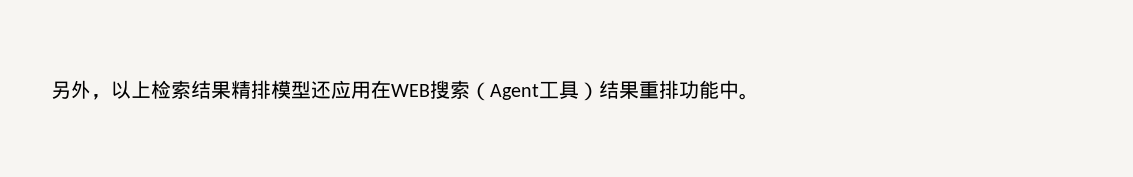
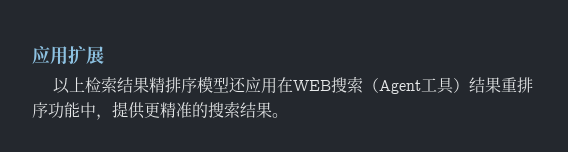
[51,80,111,100] 另外， -> [32,46,104,65] 应用扩展 //
(271, 89) none -> [180,77,197,93] 序
[679,80,739,99] 功能中 -> [32,101,272,120] 序功能中，提供更精准的搜索结果

